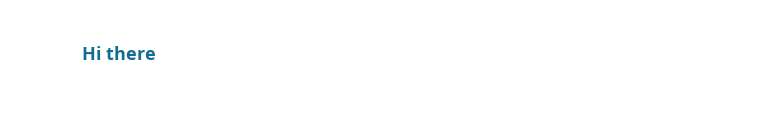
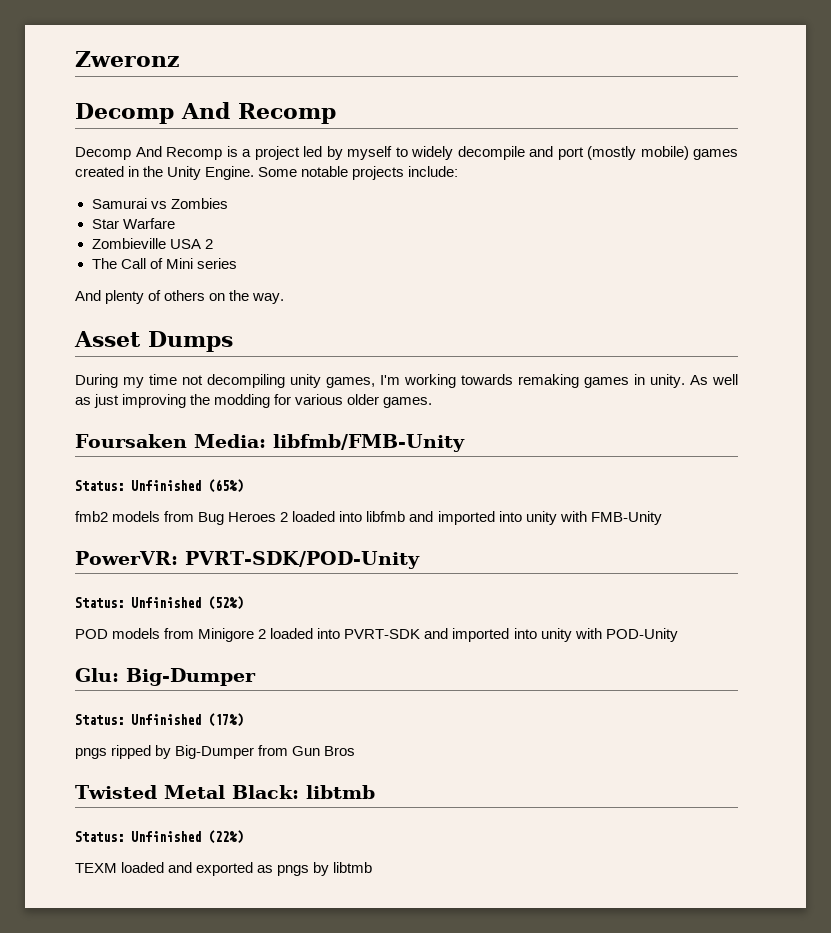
[82,46,156,60] Hi there -> [75,51,180,67] [75,102,336,124] [75,146,738,160] [75,166,459,180] [91,198,228,209] [91,218,175,229] [91,238,213,249] [91,258,237,269] [75,290,285,304] [74,331,233,352] [75,374,738,388] [75,394,433,408] [75,434,465,452] [75,479,243,493] [75,511,662,525] [75,551,420,569] [75,596,243,610] [75,628,678,642] [75,668,256,686] [75,713,243,727] [75,745,356,759] [75,785,375,799] [75,830,243,844] [75,862,373,876] Zweronz // Decomp And Recomp // Decomp And Recomp is a project led by myself to widely decompile and port (mostly mobile) games created in the Unity Engine. Some notable projects include: // Samurai vs Zombies // Star Warfare // Zombieville USA 2 // The Call of Mini series // And plenty of others on the way. // Asset Dumps // During my time not decompiling unity games, I'm working towards remaking games in unity. As well as just improving the modding for various older games. // Foursaken Media: libfmb/FMB-Unity // Status: Unfinished (65%) // fmb2 models from Bug Heroes 2 loaded into libfmb and imported into unity with FMB-Unity // PowerVR: PVRT-SDK/POD-Unity // Status: Unfinished (52%) // POD models from Minigore 2 loaded into PVRT-SDK and imported into unity with POD-Unity // Glu: Big-Dumper // Status: Unfinished (17%) // pngs ripped by Big-Dumper from Gun Bros // Twisted Metal Black: libtmb // Status: Unfinished (22%) // TEXM loaded and exported as pngs by libtmb

